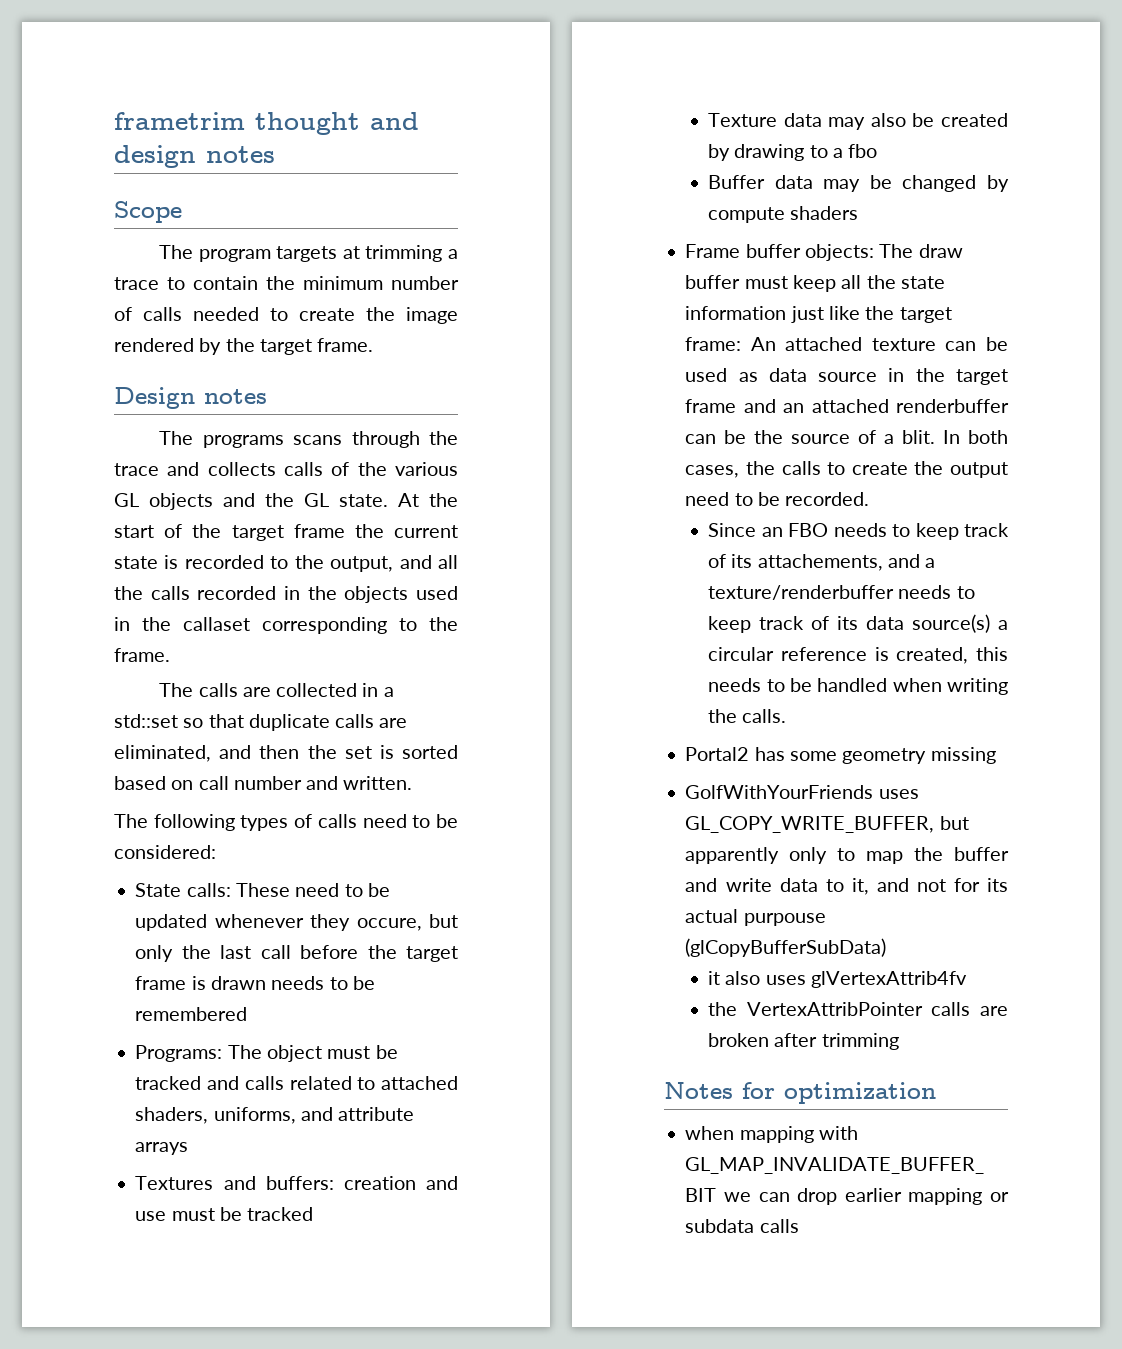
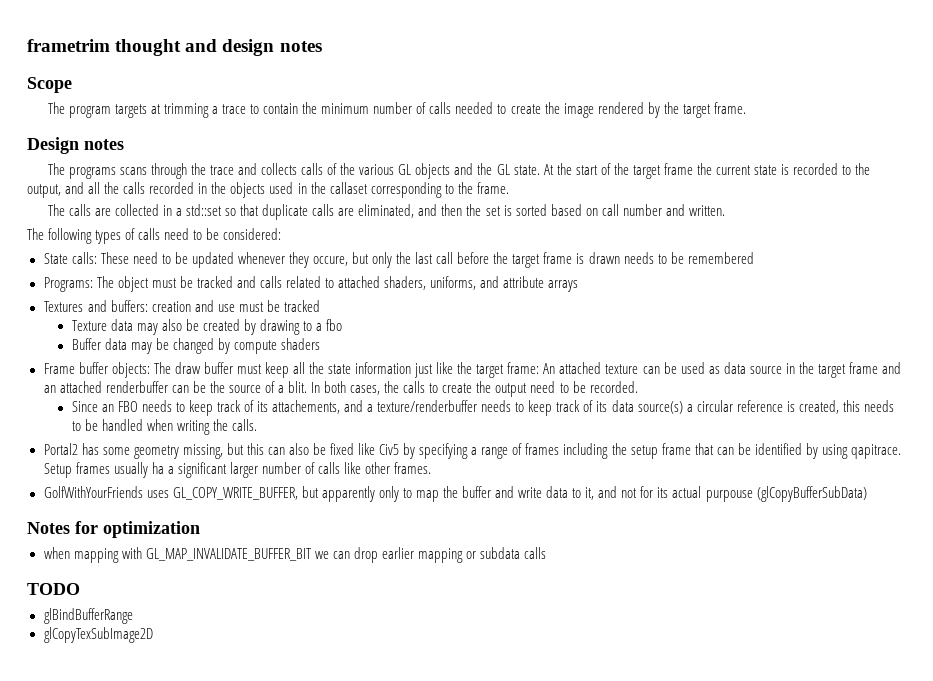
[930,747,996,764] missing -> [182,443,901,459] [43,462,432,478] missing, but this can also be fixed like Civ5 by specifying a range of frames including the setup frame that can be identified by using qapitrace. Setup frames usually ha a significant larger number of calls like other frames.
[708,971,968,988] [708,1002,1009,1016] [708,1033,899,1050] // it also uses glVertexAttrib4fv // the VertexAttribPointer calls are broken after trimming -> (867, 494) none
(799, 1226) none -> [27,583,80,595] [43,608,133,624] [43,627,154,643] // TODO // glBindBufferRange // glCopyTexSubImage2D

